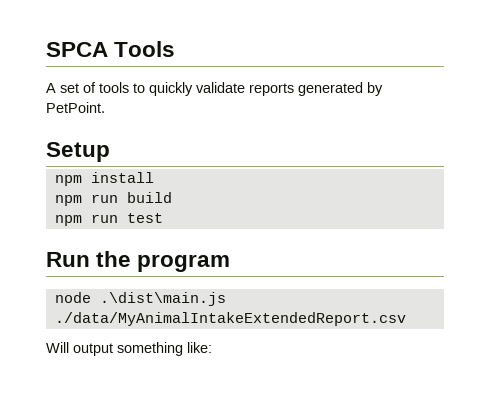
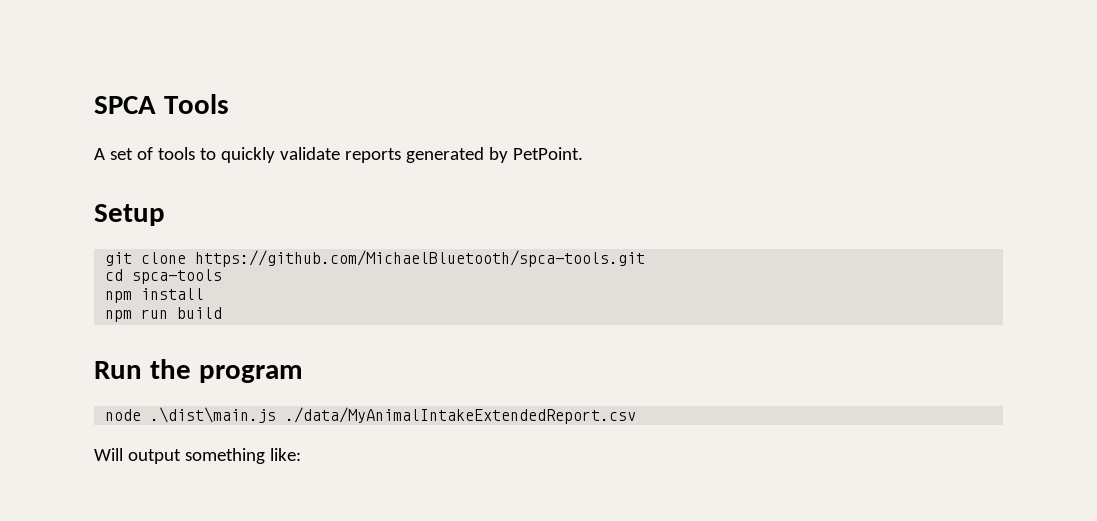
(110, 152) none -> [105,250,646,267] [105,269,223,284] // git clone https://github.com/MichaelBluetooth/spca-tools.git // cd spca-tools
[54,213,163,226] // npm run test -> (223, 313) none

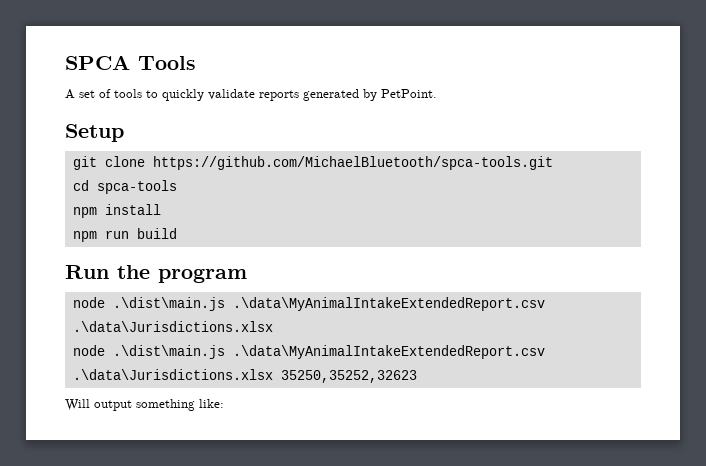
[285,407,637,424] ./data/MyAnimalIntakeExtendedReport.csv -> [232,297,545,311] [72,321,273,332] [72,345,545,359] [72,369,417,383] .\data\MyAnimalIntakeExtendedReport.csv .\data\Jurisdictions.xlsx // node .\dist\main.js .\data\MyAnimalIntakeExtendedReport.csv .\data\Jurisdictions.xlsx 35250,35252,32623

